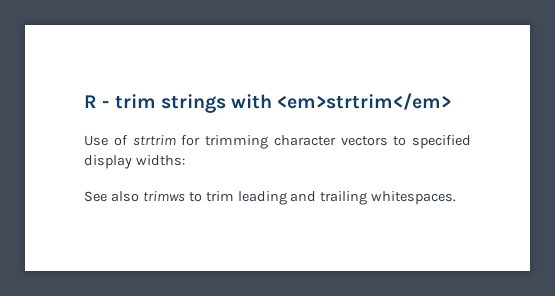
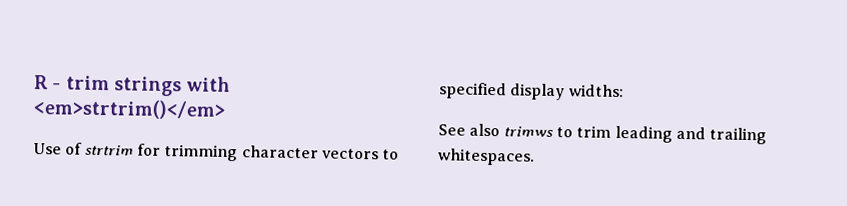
[277,93,452,110] <em>strtrim</em> -> [33,98,226,120] <em>strtrim()</em>

